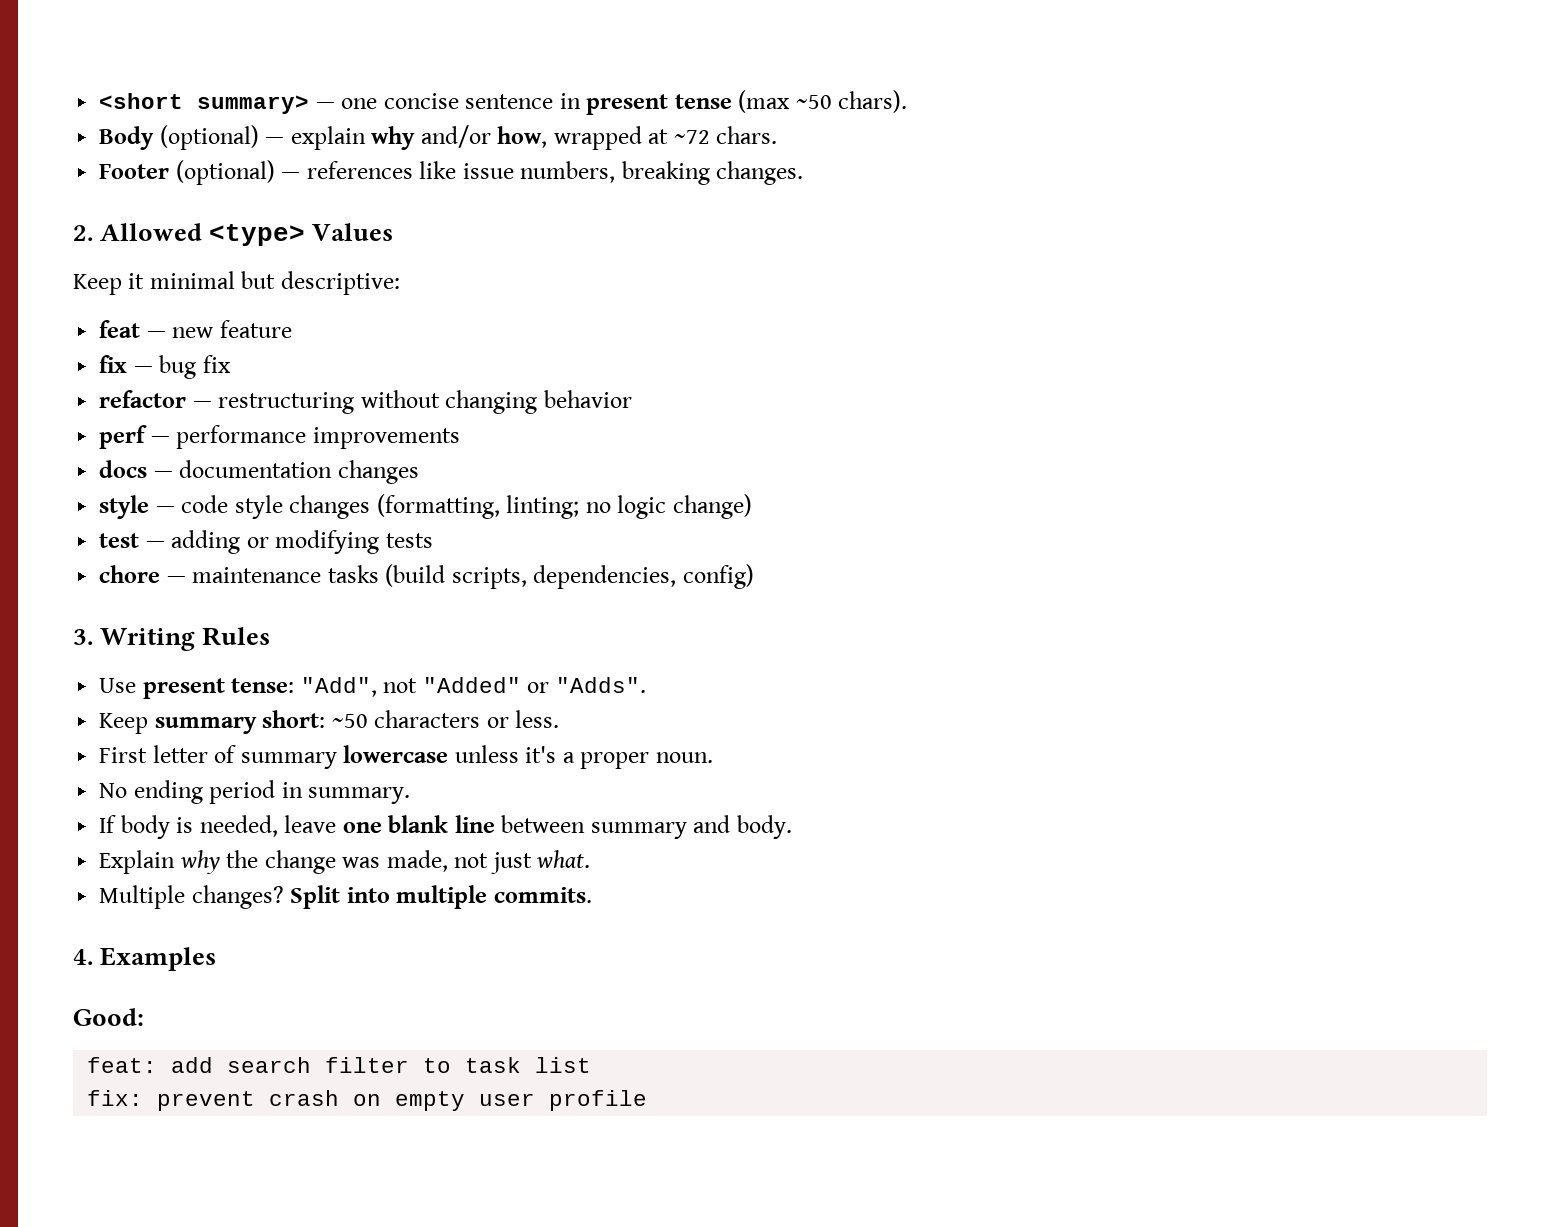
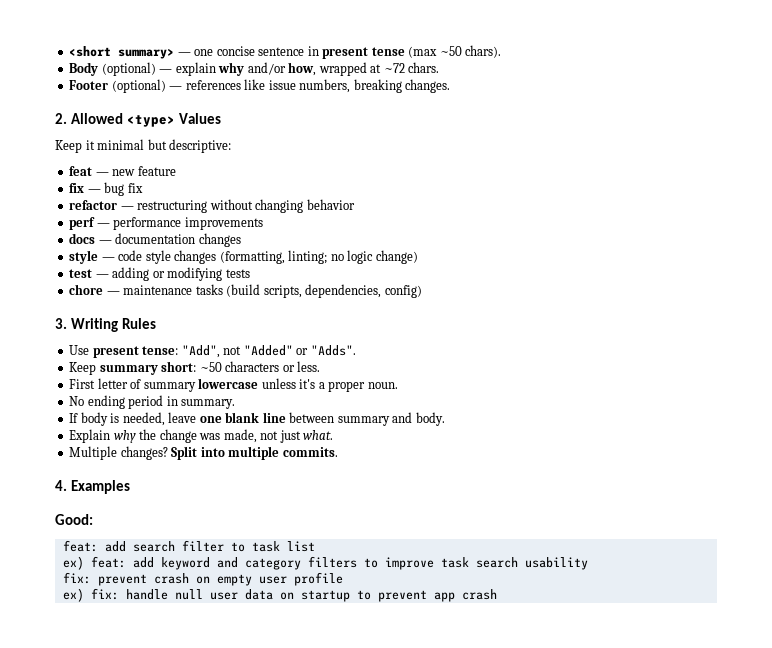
(592, 1065) none -> [62,556,588,570] // ex) feat: add keyword and category filters to improve task search usability
(648, 1100) none -> [62,588,497,602] // ex) fix: handle null user data on startup to prevent app crash

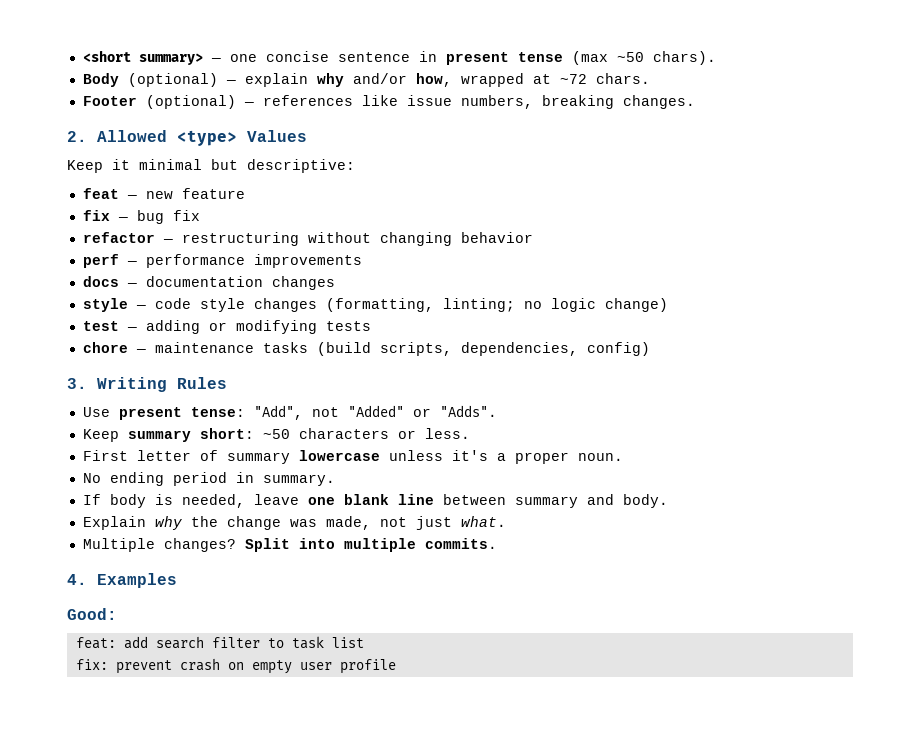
[62,556,588,570] // ex) feat: add keyword and category filters to improve task search usability -> (364, 642) none
[62,588,497,602] // ex) fix: handle null user data on startup to prevent app crash -> (396, 666) none

